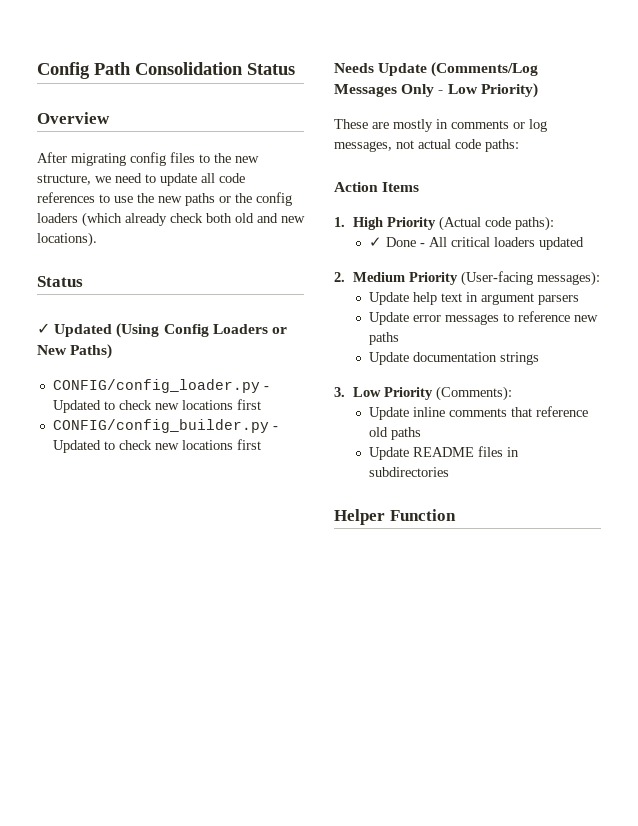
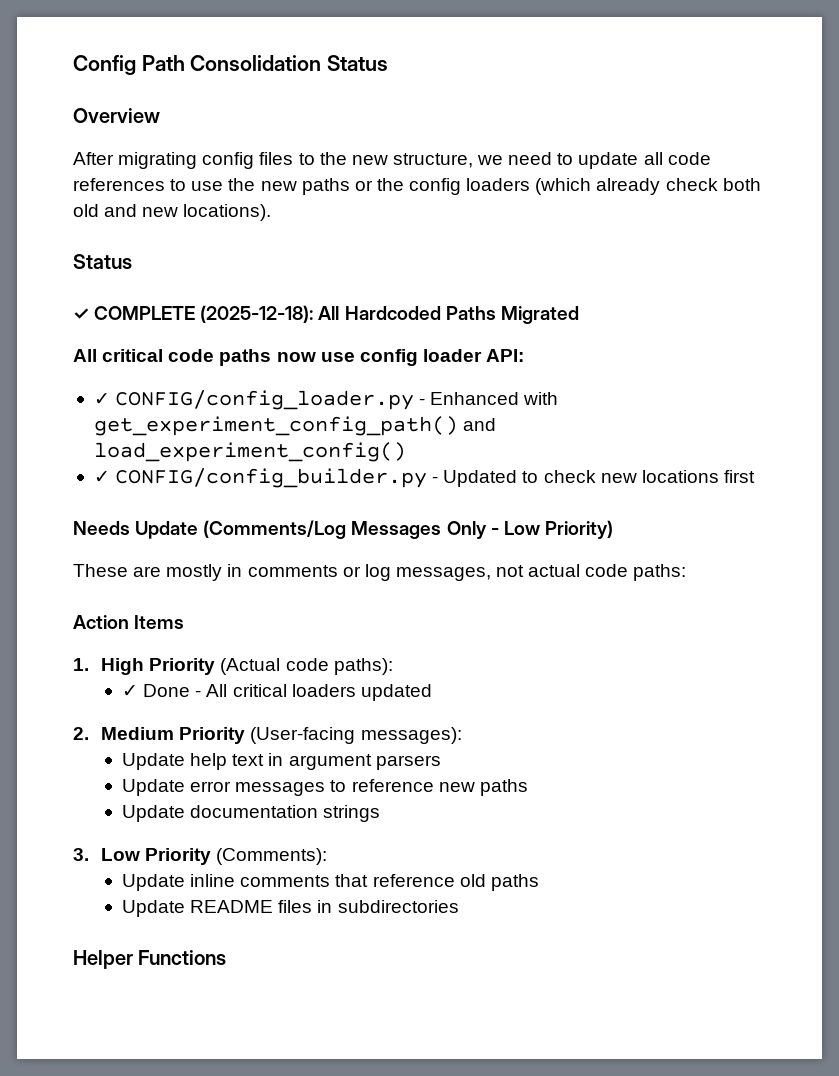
[54,323,287,338] [37,344,113,359] [52,379,269,393] [52,399,261,413] Updated (Using Config Loaders or New Paths) // CONFIG/config_loader.py - Updated to check new locations first // -> [94,305,579,324] [73,349,525,366] [93,390,559,410] [93,416,497,436] [93,442,406,462] [93,471,110,483] COMPLETE (2025-12-18): All Hardcoded Paths Migrated // All critical code paths now use config loader API: // ✓ CONFIG/config_loader.py - Enhanced with get_experiment_config_path() and load_experiment_config() // ✓
[389,509,456,521] Function -> [138,950,227,965] Functions

